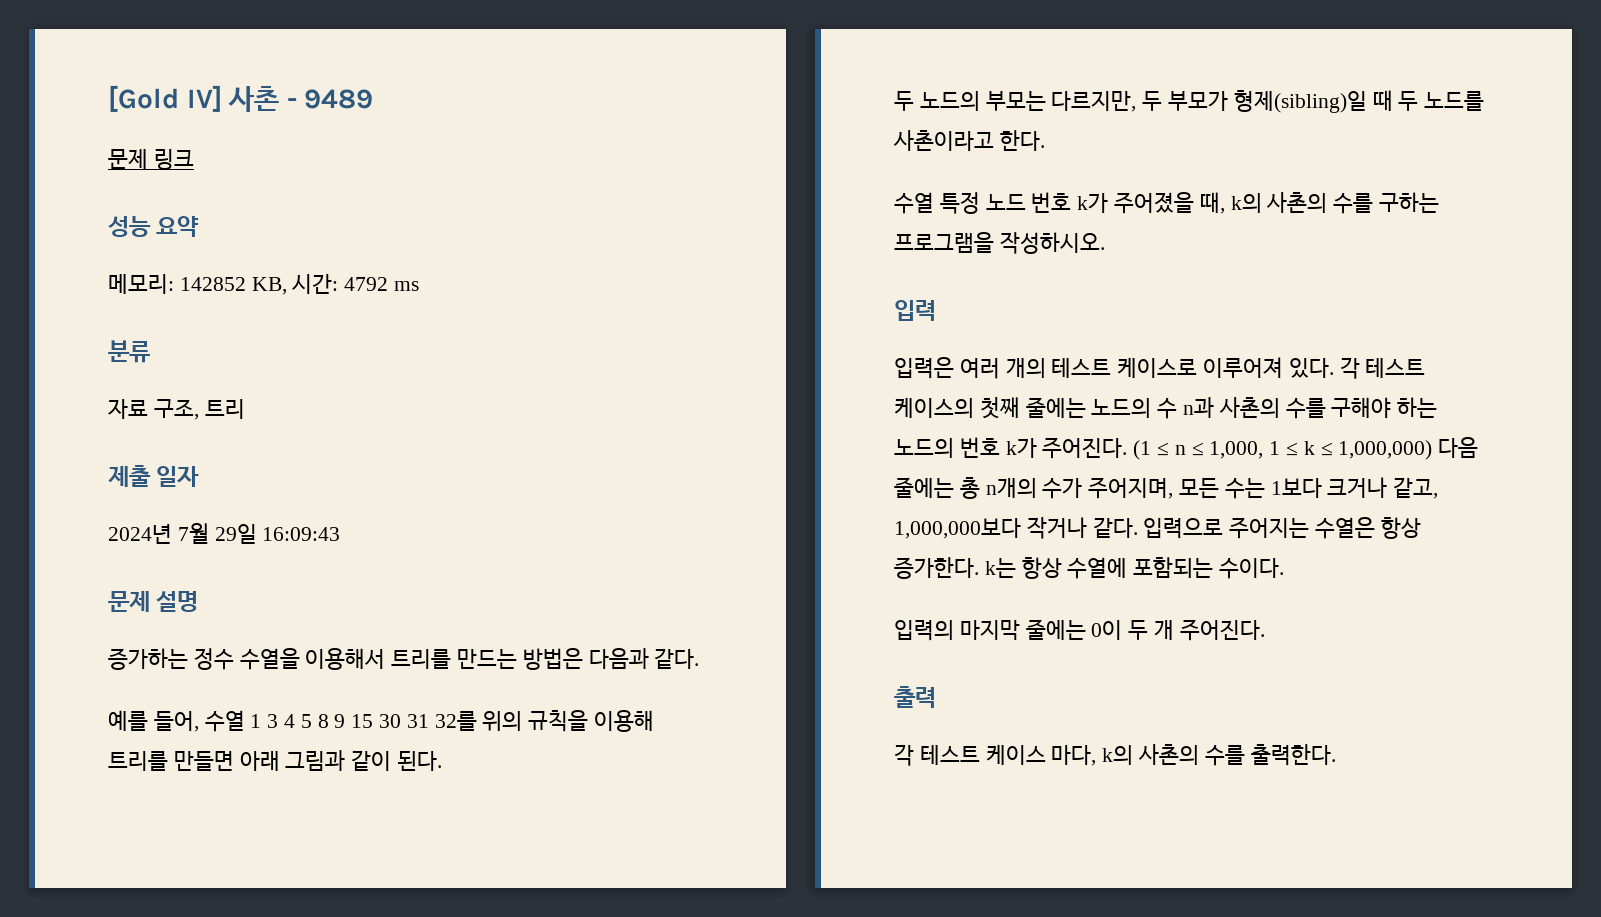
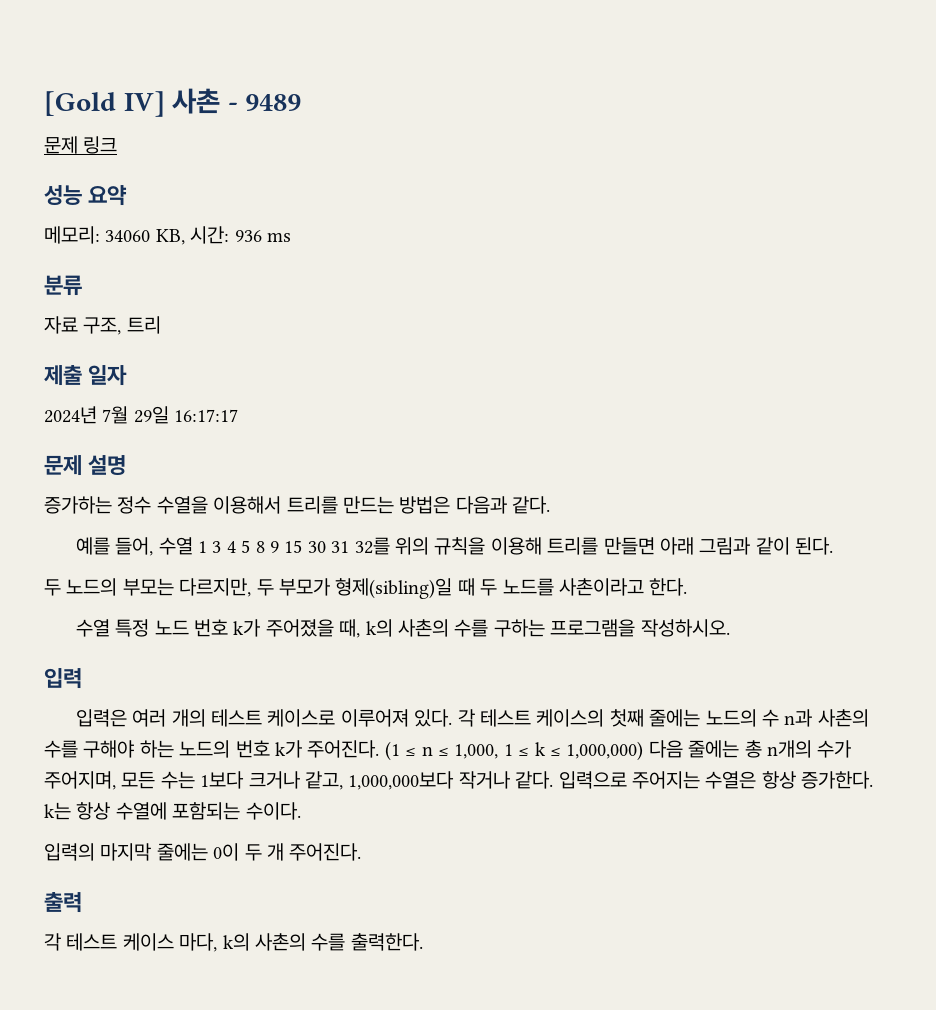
[179,277,246,291] 142852 -> [105,230,151,242] 34060
[344,277,389,291] 4792 -> [234,230,262,242] 936
[262,527,341,541] 16:09:43 -> [174,409,239,422] 16:17:17

